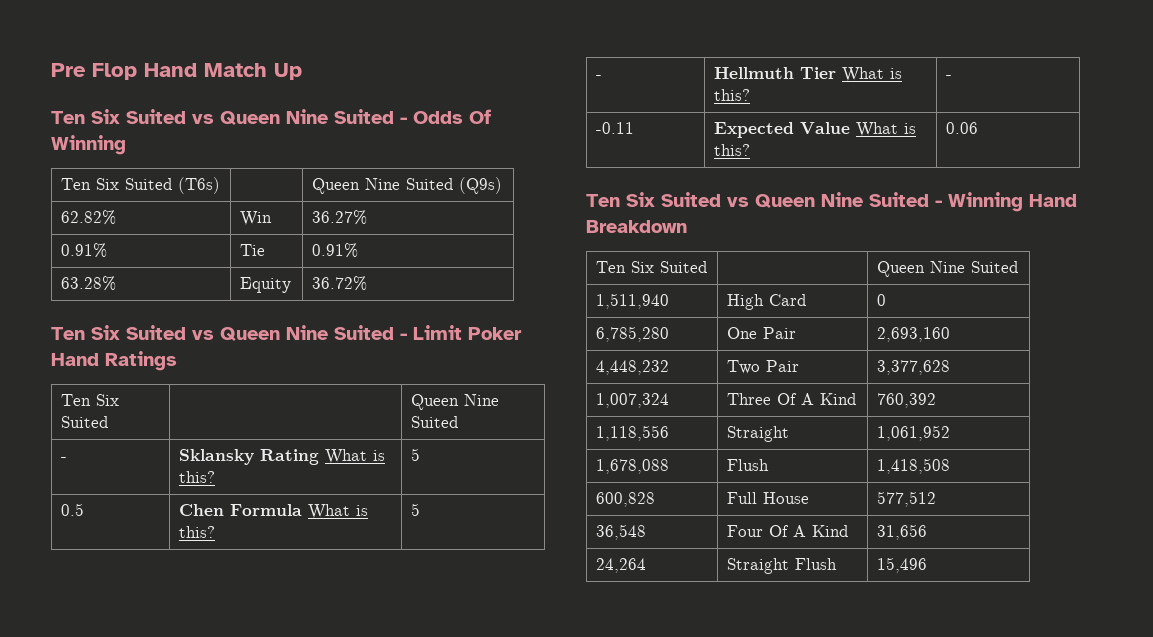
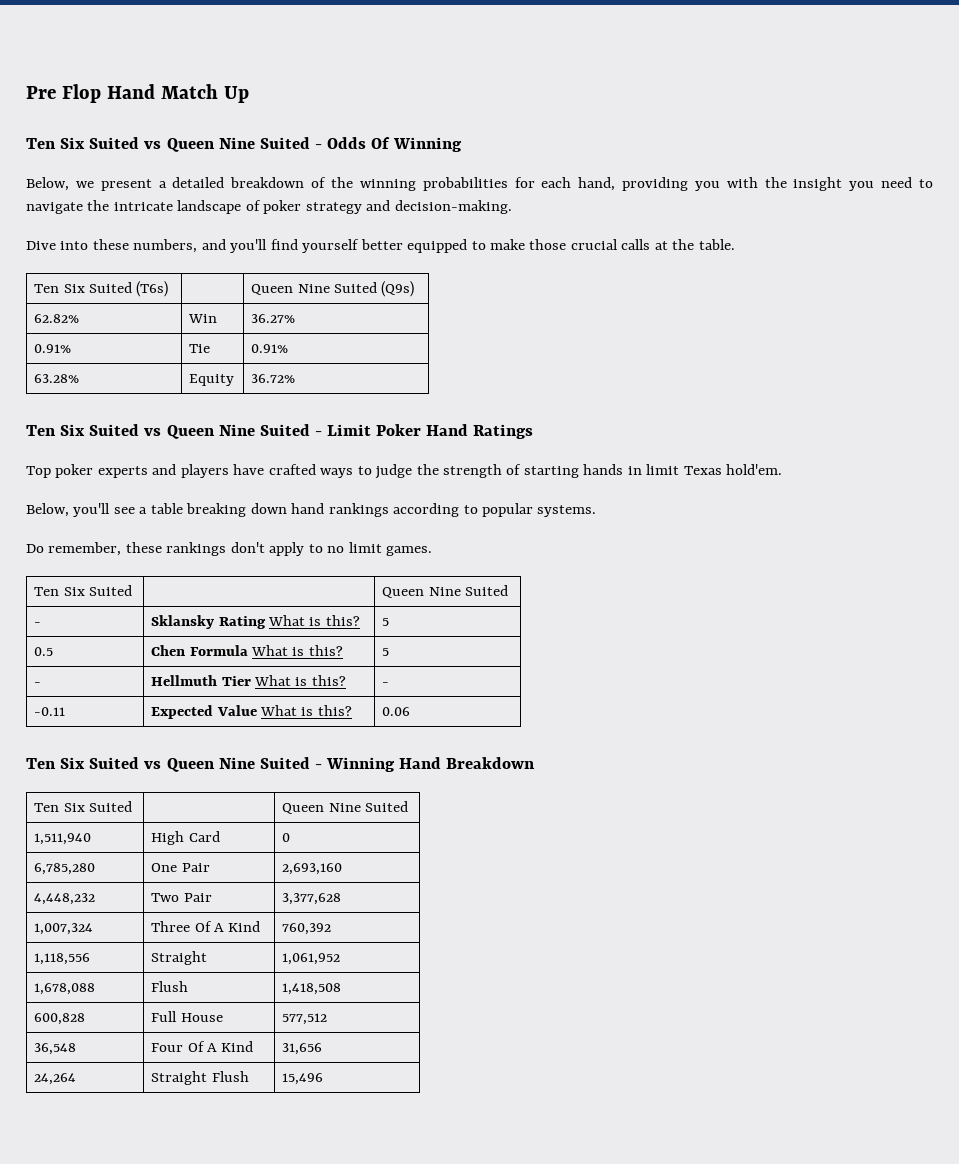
(126, 145) none -> [26,177,934,191] [26,200,512,214] [26,239,735,253] // Below, we present a detailed breakdown of the winning probabilities for each hand, providing you with the insight you need to navigate the intricate landscape of poker strategy and decision-making. // Dive into these numbers, and you'll find yourself better equipped to make those crucial calls at the table.
(177, 361) none -> [26,464,783,479] [26,503,597,517] [26,542,433,556] // Top poker experts and players have crafted ways to judge the strength of starting hands in limit Texas hold'em. // Below, you'll see a table breaking down hand rankings according to popular systems. // Do remember, these rankings don't apply to no limit games.

